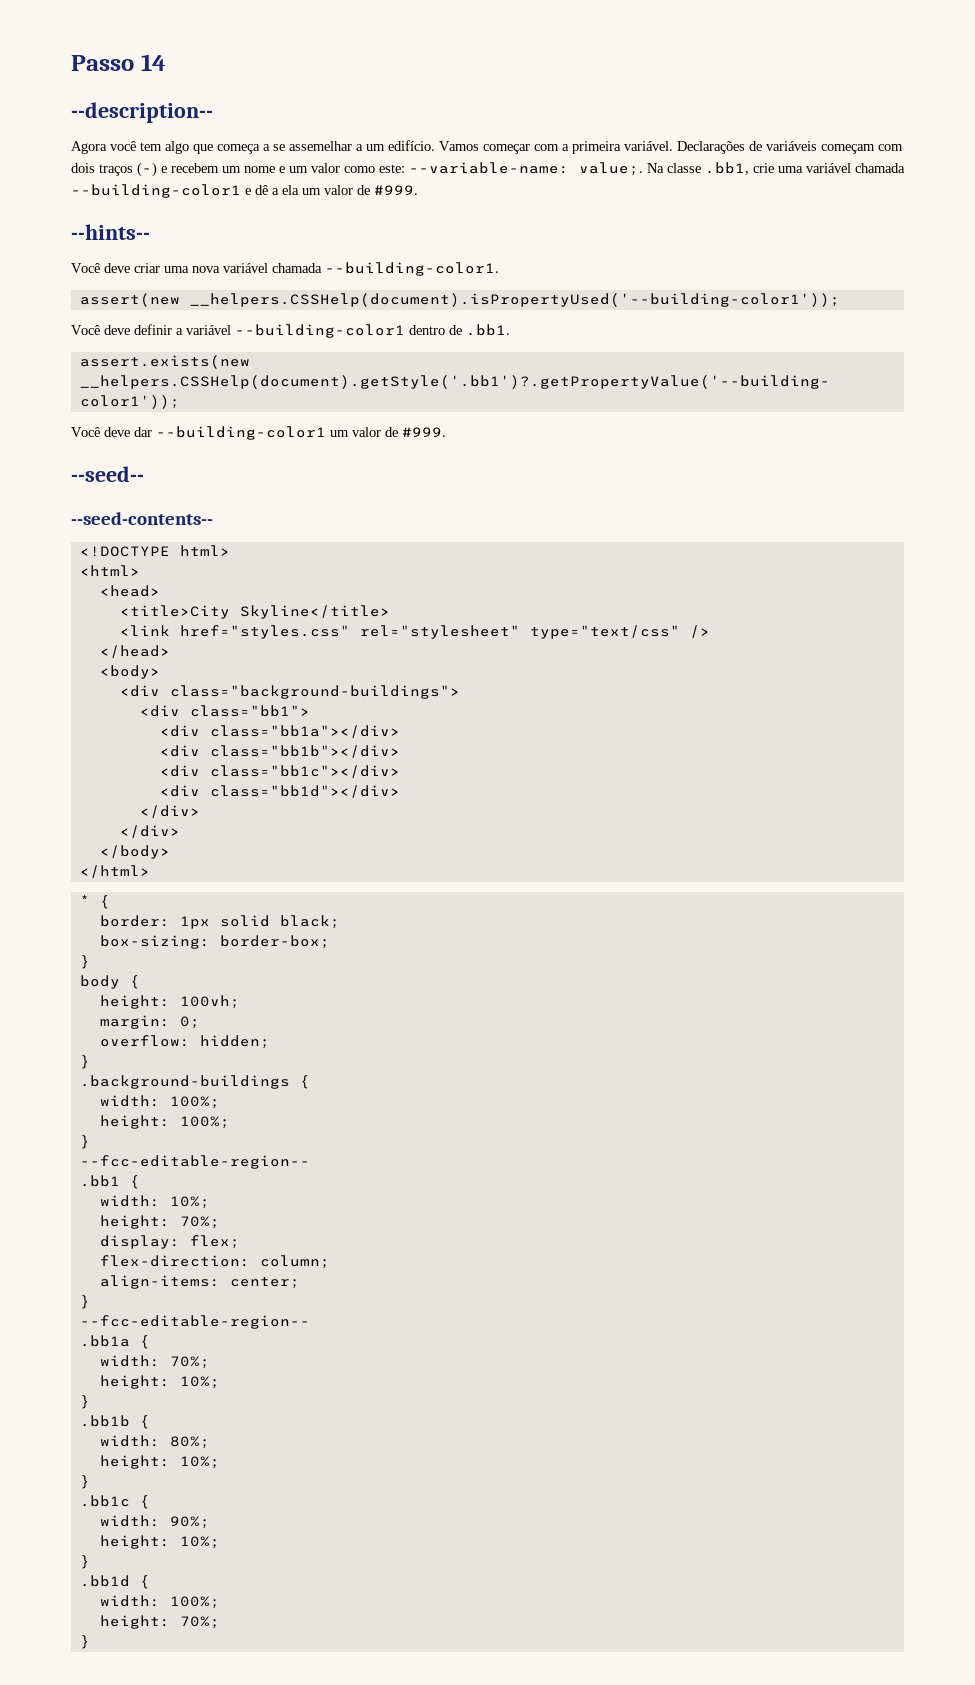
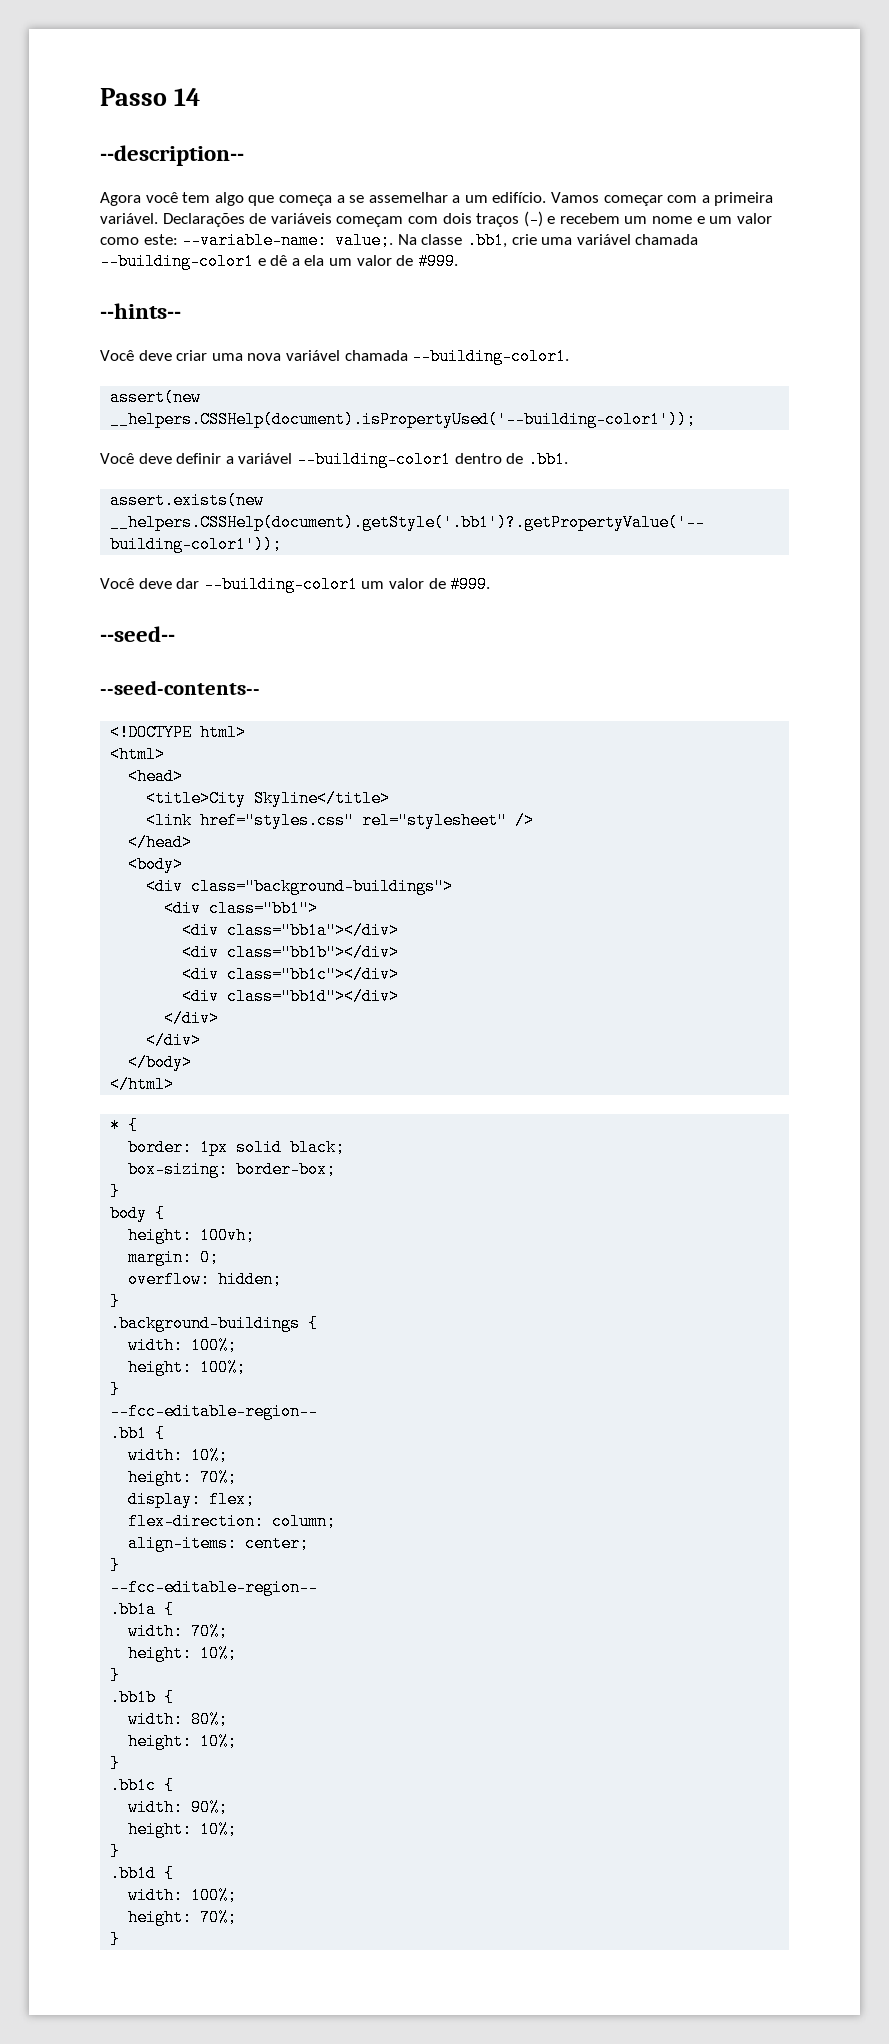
[529,625,680,639] type="text/css" -> (508, 820) none

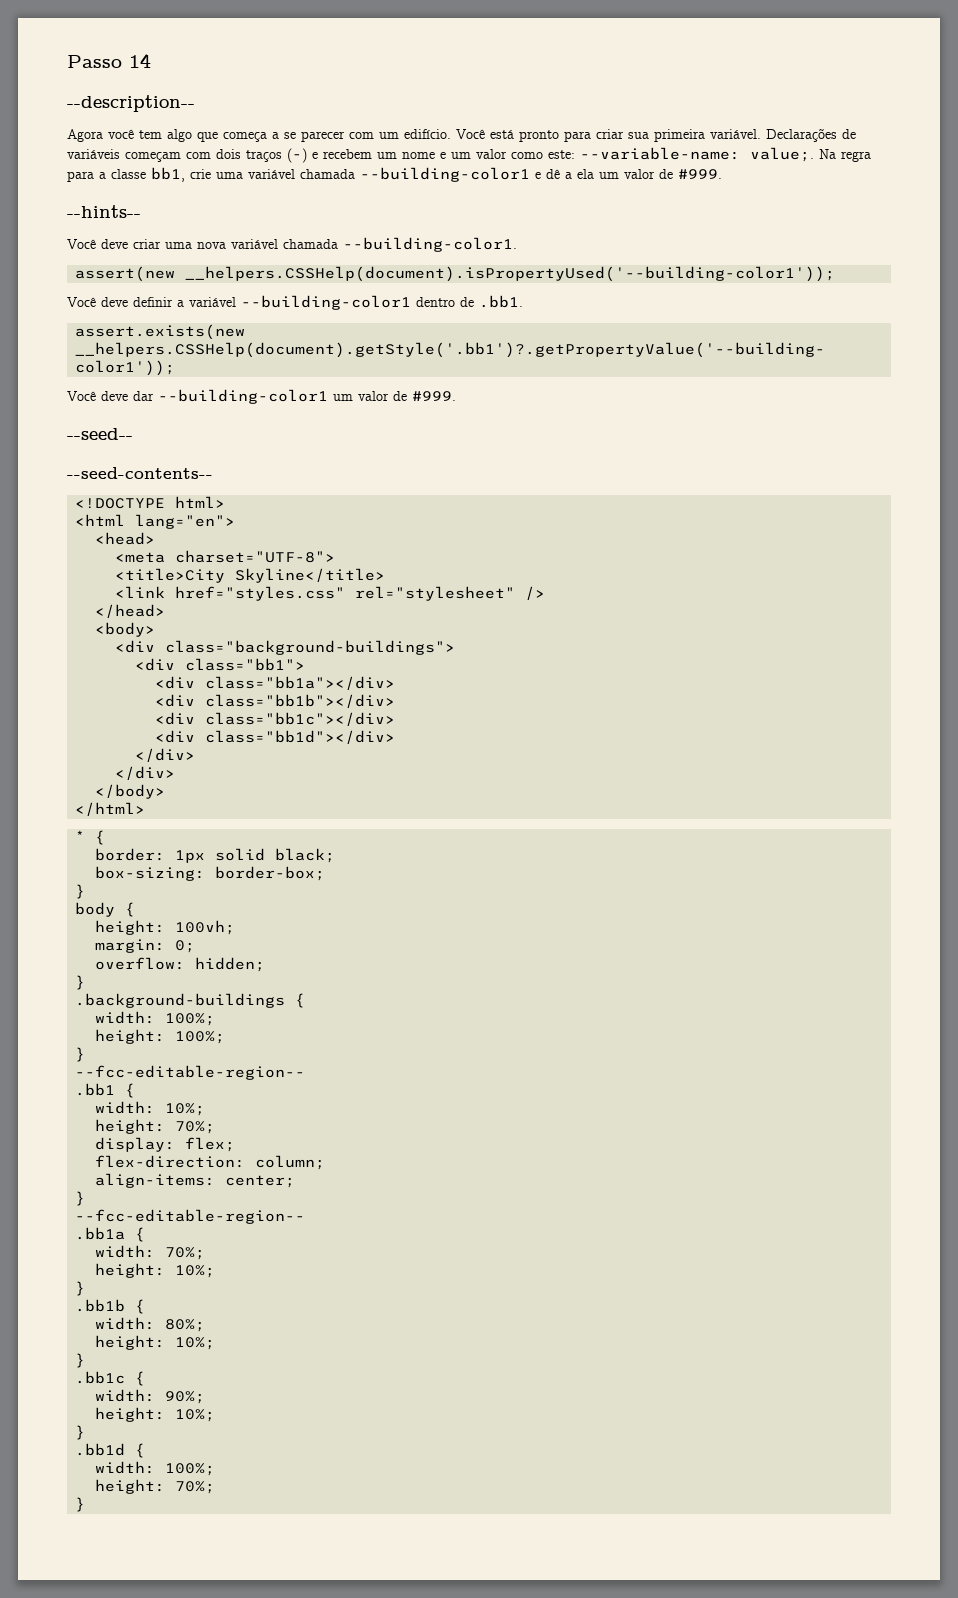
[368,192,710,206] assemelhar a um edifício. Vamos começar com a -> [301,129,649,142] parecer com um edifício. Você está pronto para criar sua
[421,232,507,249] classe .bb1, -> [841,151,871,162] [67,167,185,182] regra para a classe bb1,
[110,746,166,763] <html> -> [75,514,236,529] <html lang="en">
(184, 776) none -> [115,550,336,563] // <meta charset="UTF-8">

